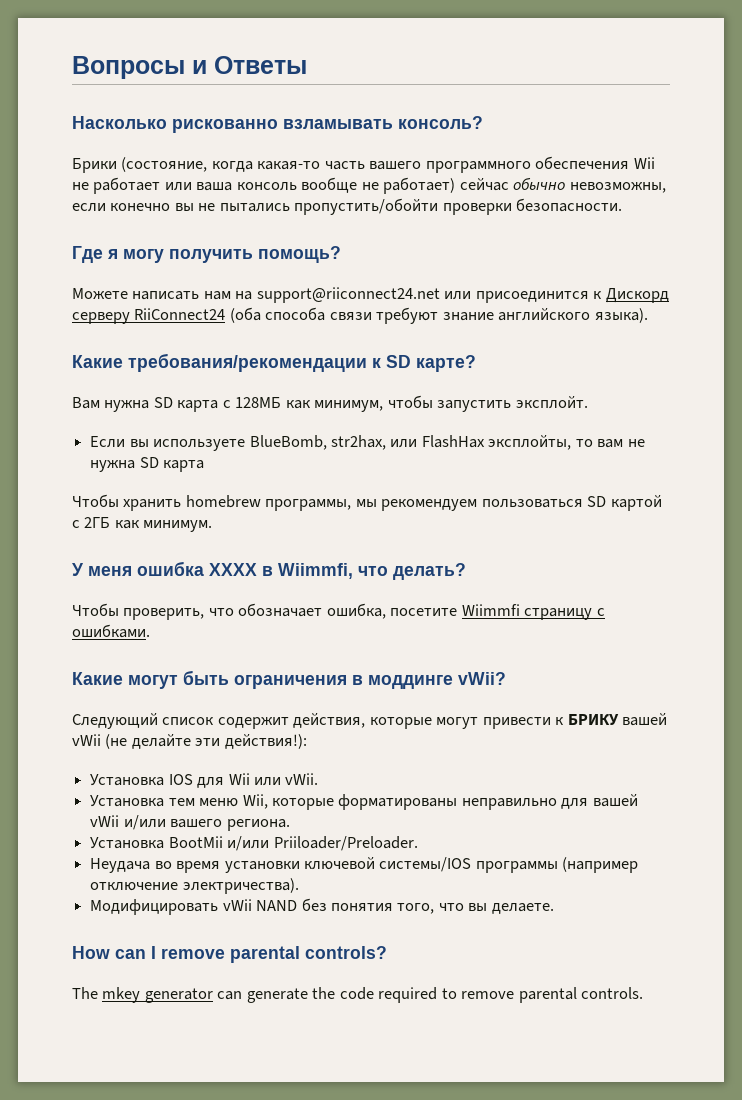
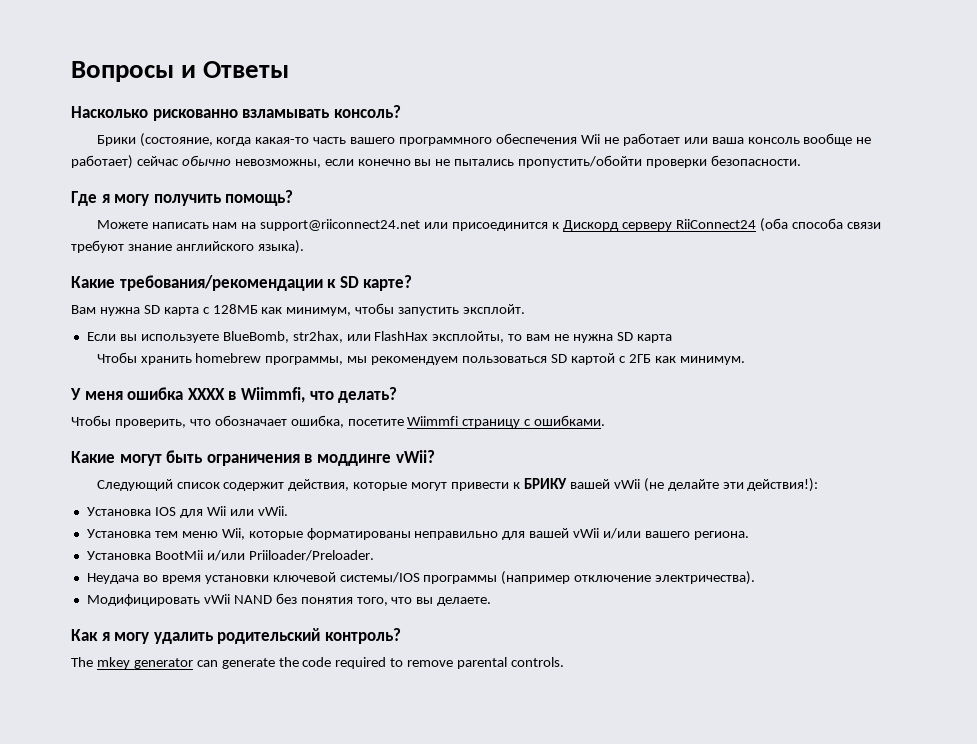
[72,946,387,963] How can I remove parental controls? -> [71,628,401,644] Как я могу удалить родительский контроль?

